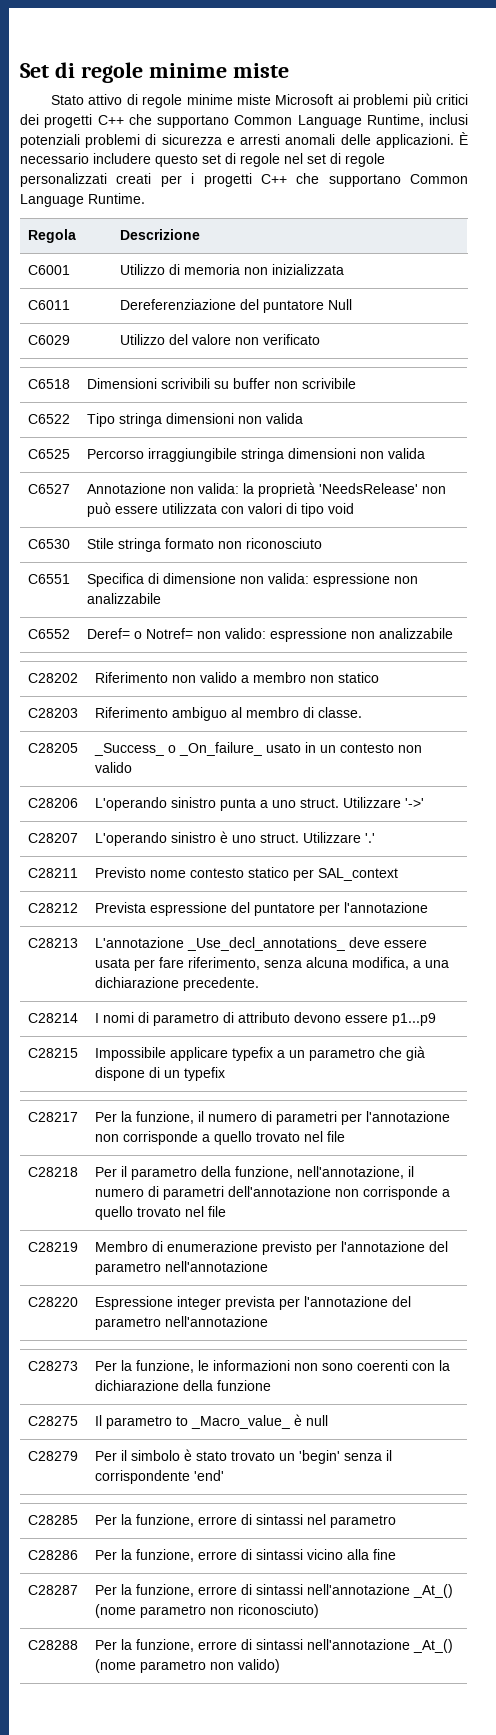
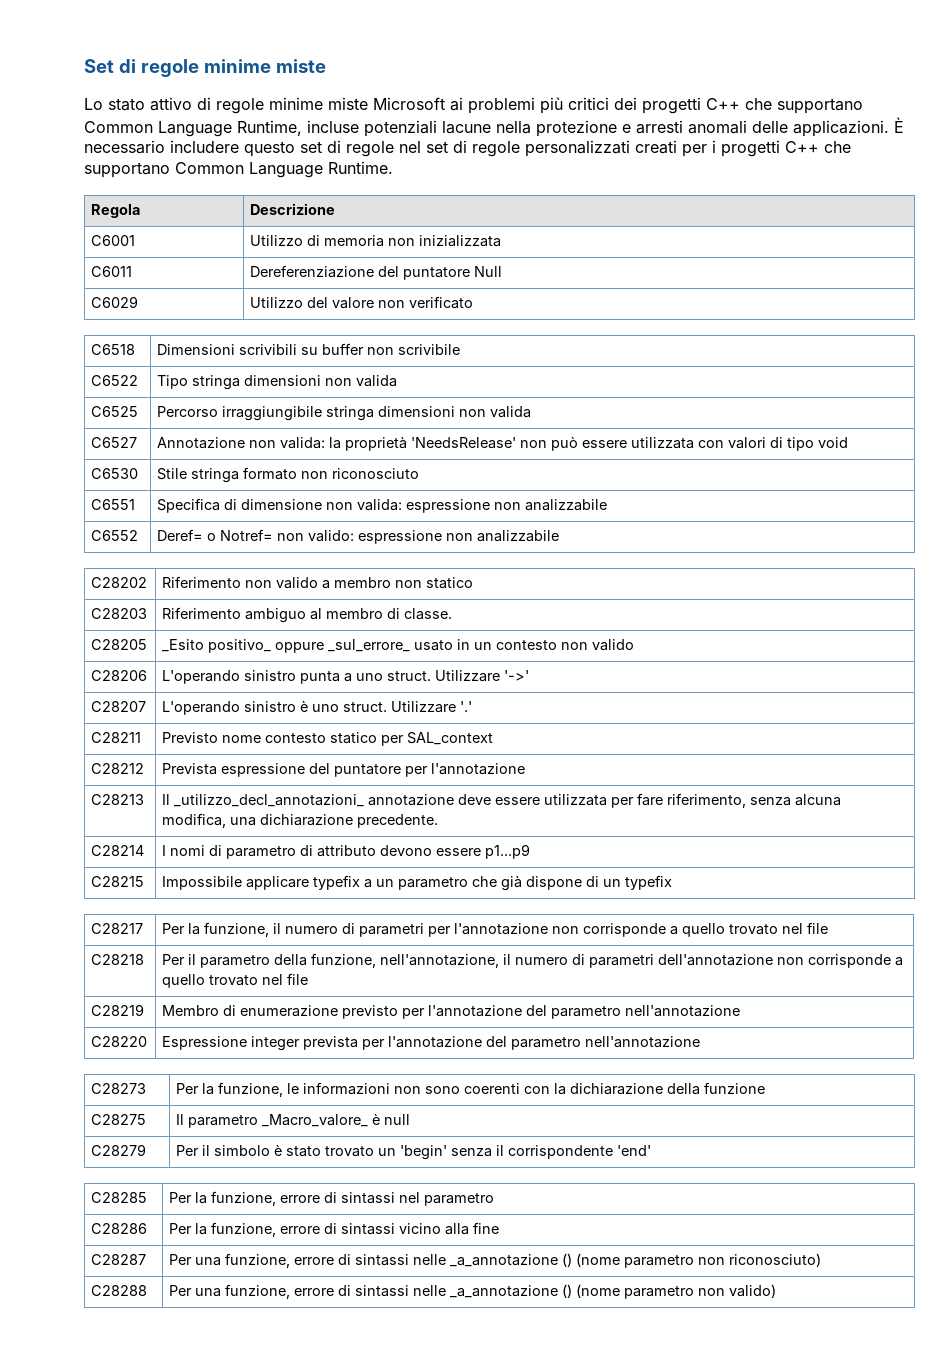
[50,95,84,105] Stato -> [84,98,145,111] Lo stato
[429,114,468,125] [20,134,222,148] inclusi potenziali problemi di sicurezza -> [307,120,617,137] incluse potenziali lacune nella protezione
[94,742,263,756] _Success_ o _On_failure_ -> [162,639,411,653] _Esito positivo_ oppure _sul_errore_
[95,937,346,951] L'annotazione _Use_decl_annotations_ -> [162,794,455,807] Il _utilizzo_decl_annotazioni_ annotazione
[95,958,131,968] usata -> [544,794,608,806] utilizzata
[413,960,422,968] a -> (227, 820) none
[176,1415,291,1429] to _Macro_value_ -> [262,1114,369,1127] _Macro_valore_
[121,1584,454,1598] la funzione, errore di sintassi nell'annotazione _At_() -> [195,1253,573,1268] una funzione, errore di sintassi nelle _a_annotazione ()
[121,1639,454,1653] la funzione, errore di sintassi nell'annotazione _At_() -> [195,1284,573,1299] una funzione, errore di sintassi nelle _a_annotazione ()

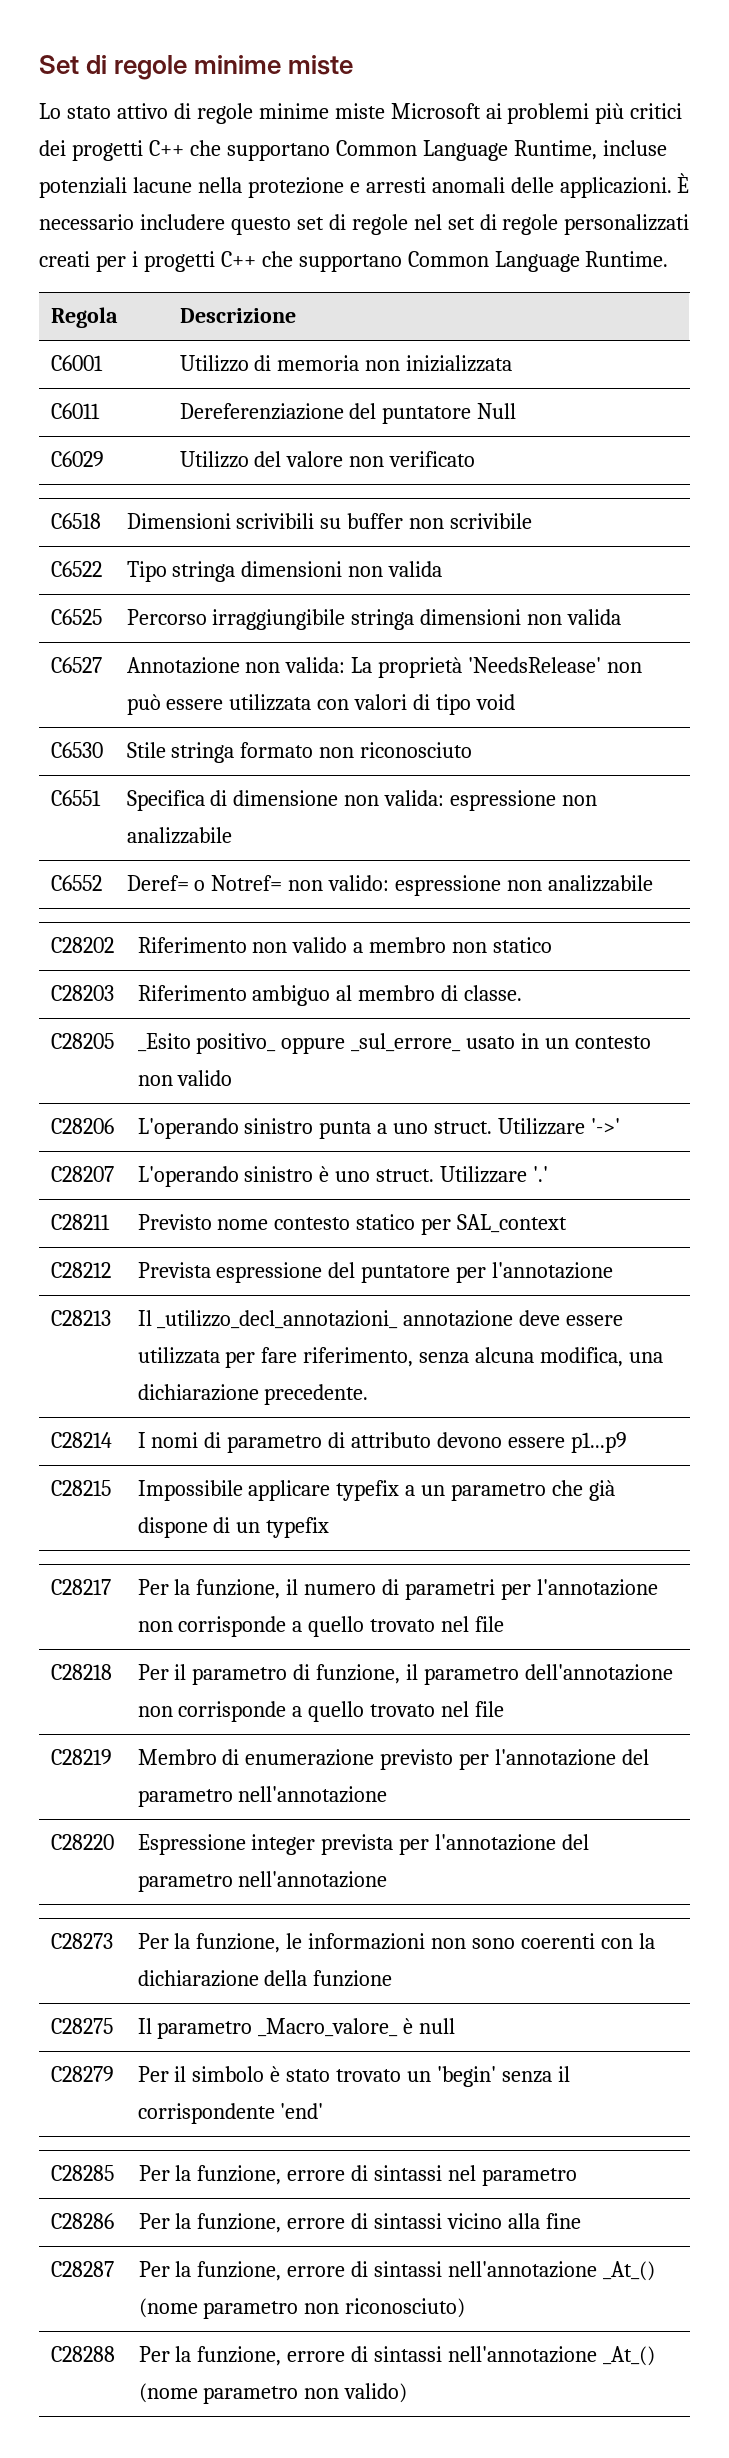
[329,437,342,449] la -> [351,657,373,673] La
[274,953,655,968] della funzione, nell'annotazione, il numero di parametri -> [293,1664,520,1685] di funzione, il parametro
[195,1253,573,1268] una funzione, errore di sintassi nelle _a_annotazione () -> [175,2261,656,2281] la funzione, errore di sintassi nell'annotazione _At_()
[195,1284,573,1299] una funzione, errore di sintassi nelle _a_annotazione () -> [175,2346,656,2366] la funzione, errore di sintassi nell'annotazione _At_()

